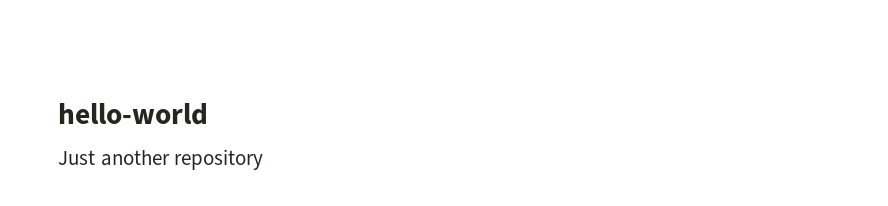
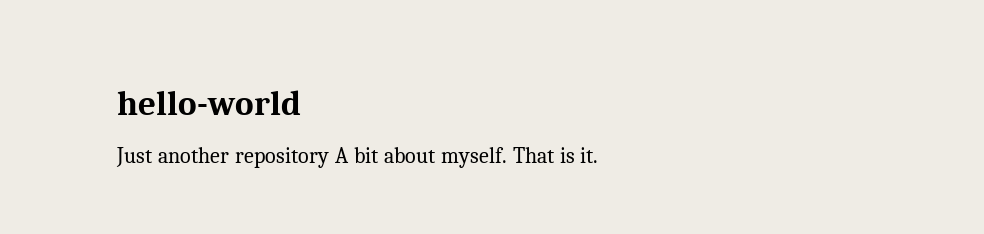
(264, 159) none -> [334,147,599,168] A bit about myself. That is it.

